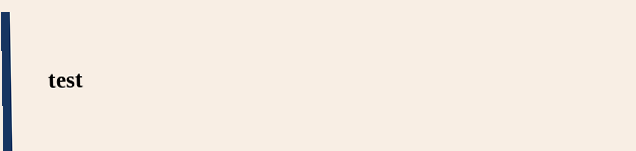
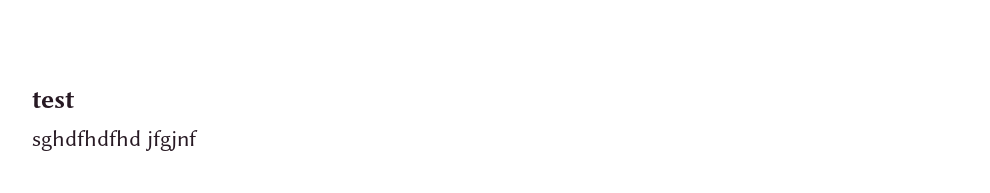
(84, 80) none -> [32,130,199,151] // sghdfhdfhd jfgjnf

